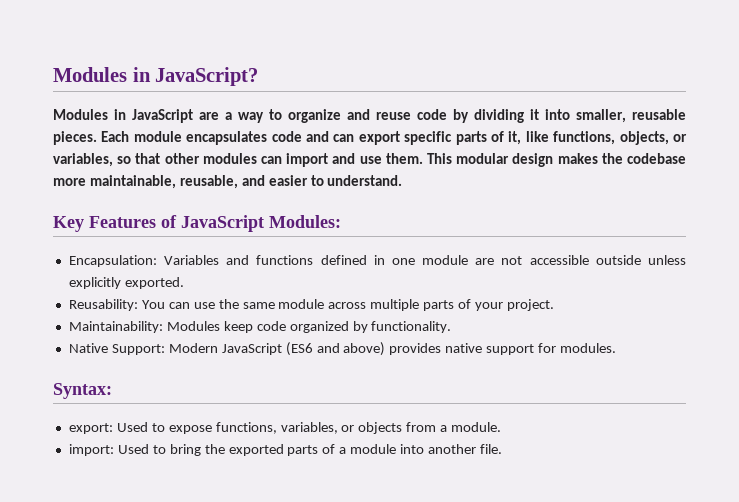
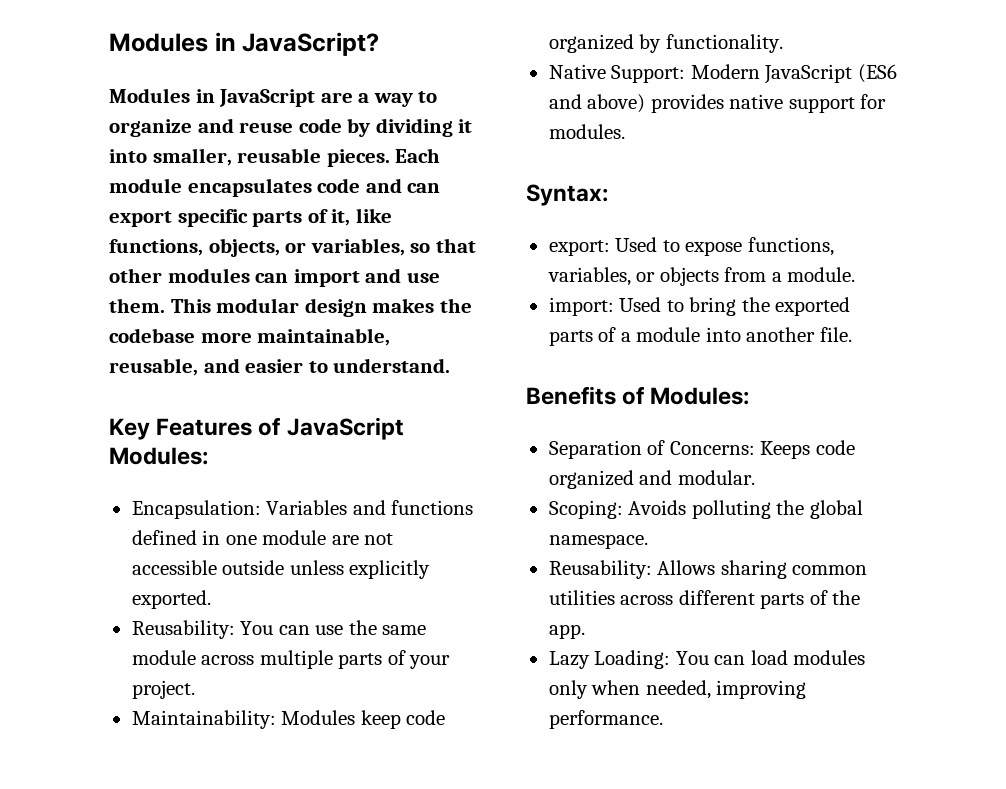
(502, 449) none -> [526,386,750,405] [548,440,855,459] [548,470,755,489] [548,500,863,519] [548,534,648,549] [548,560,868,579] [548,590,861,609] [548,624,585,639] [548,650,866,669] [548,680,807,699] [548,710,663,729] // Benefits of Modules: // Separation of Concerns: Keeps code organized and modular. // Scoping: Avoids polluting the global namespace. // Reusability: Allows sharing common utilities across different parts of the app. // Lazy Loading: You can load modules only when needed, improving performance.

